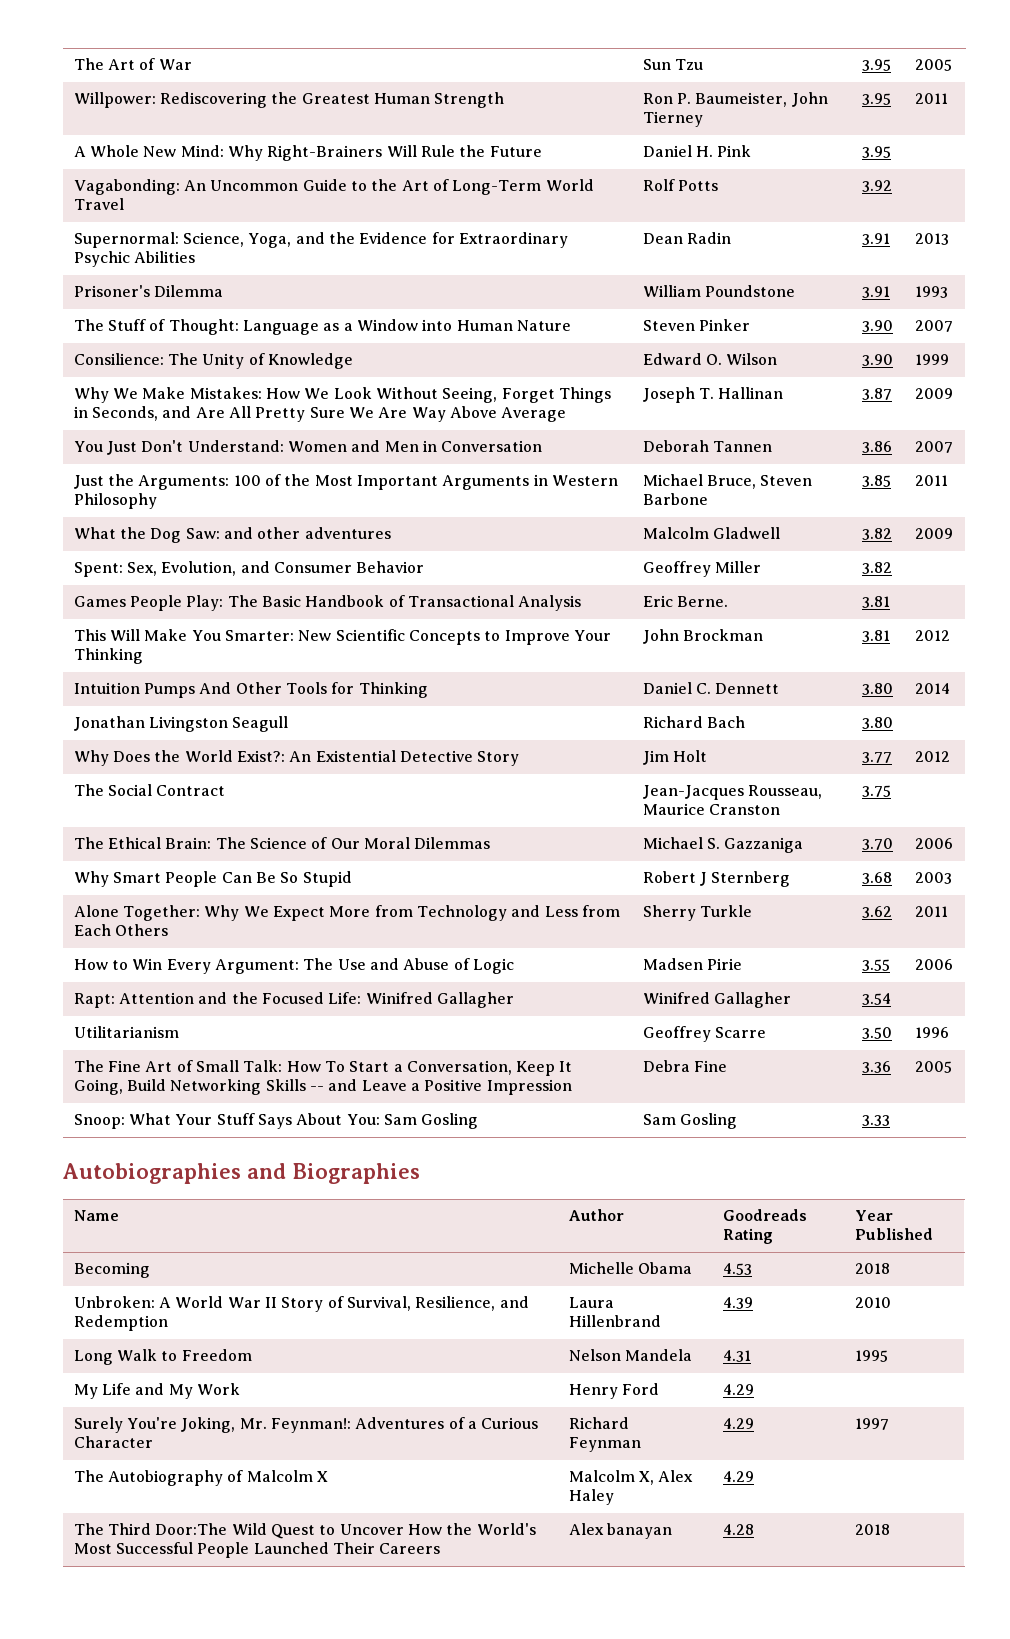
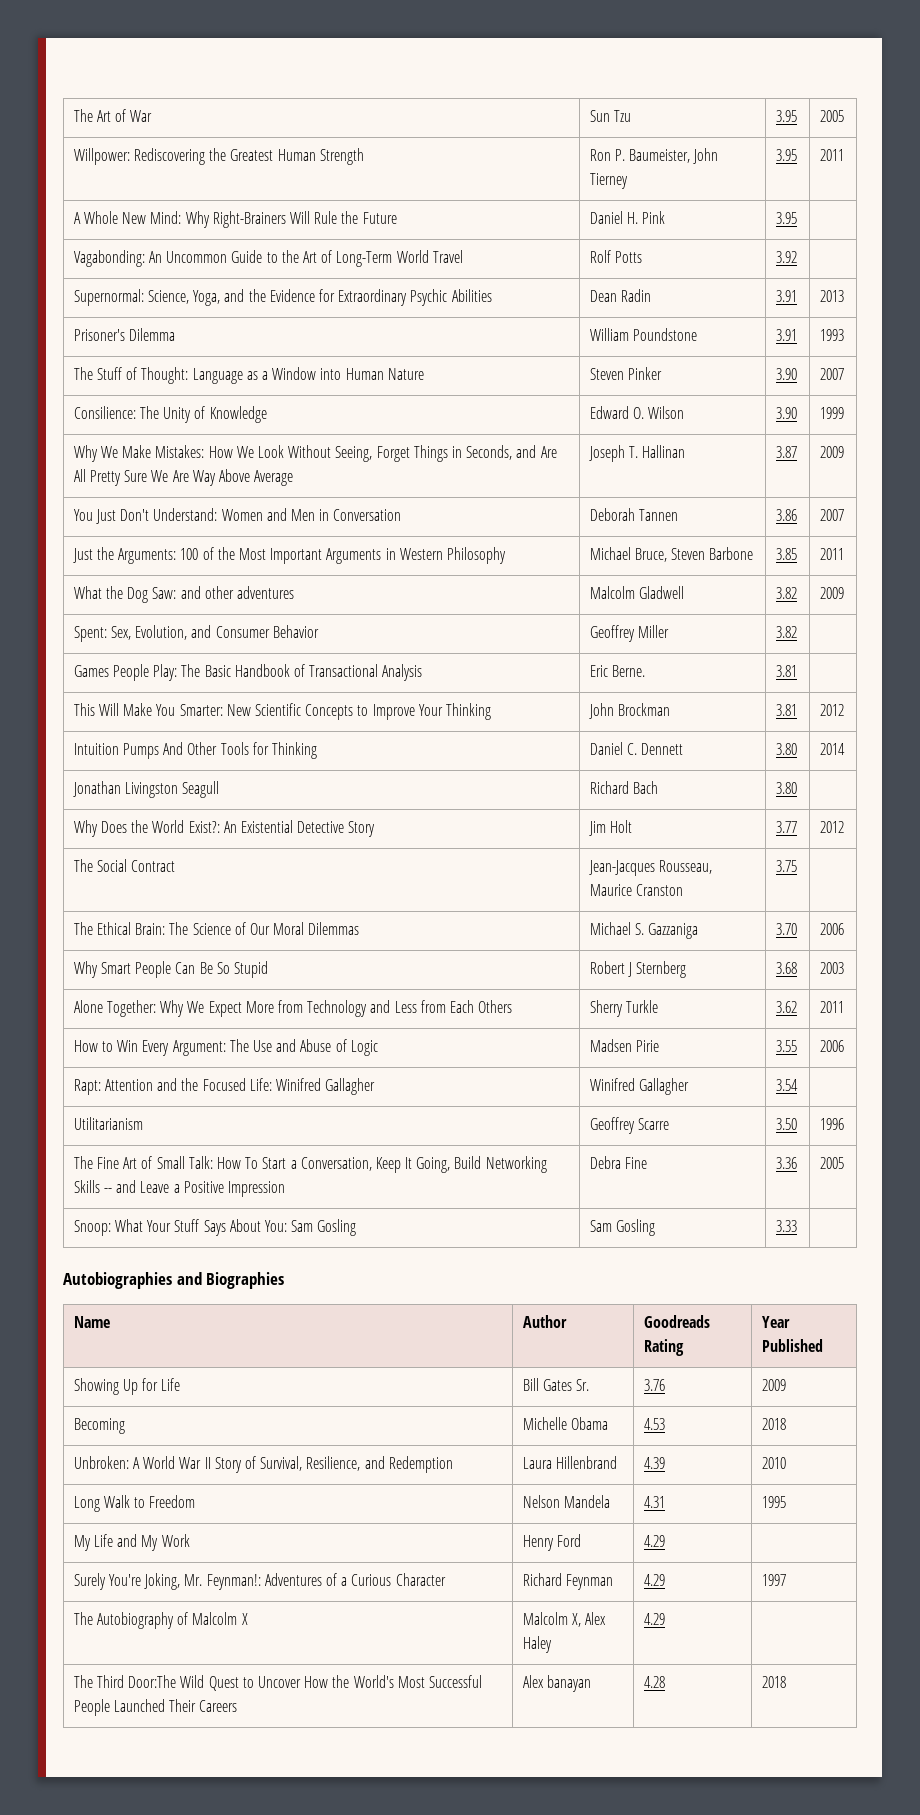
(933, 1234) none -> [73,1378,181,1395] [522,1378,590,1391] [643,1379,665,1391] [761,1379,786,1391] // Showing Up for Life | Bill Gates Sr. | 3.76 | 2009

